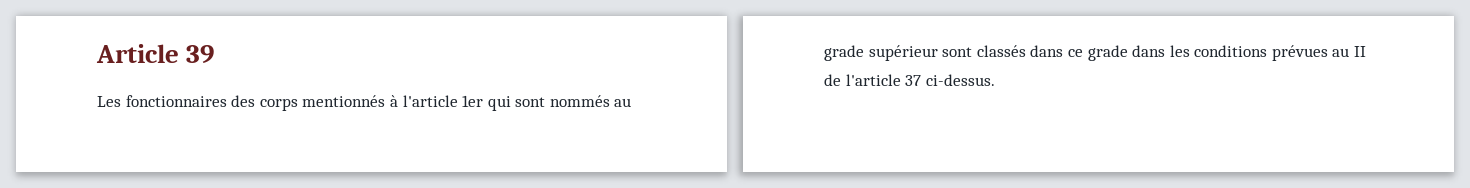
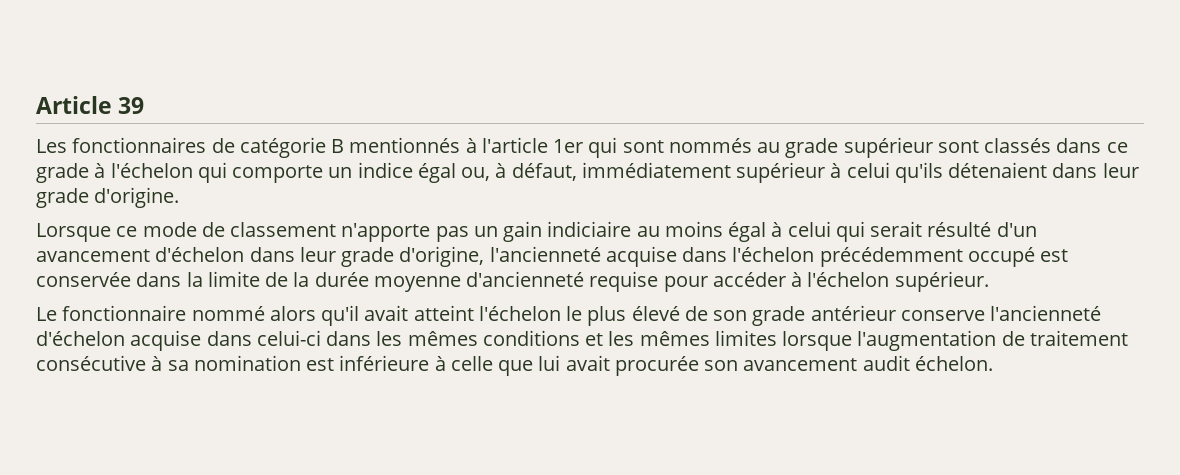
[231,95,298,111] des corps -> [211,137,345,158] de catégorie B
[1132,45,1367,61] [824,74,995,86] dans les conditions prévues au II de l'article 37 ci-dessus. -> [94,162,1139,183] [36,187,180,208] [36,221,1037,242] [36,246,1069,267] [36,271,989,292] [36,305,1102,326] [36,330,1128,351] [36,355,993,376] à l'échelon qui comporte un indice égal ou, à défaut, immédiatement supérieur à celui qu'ils détenaient dans leur grade d'origine. // Lorsque ce mode de classement n'apporte pas un gain indiciaire au moins égal à celui qui serait résulté d'un avancement d'échelon dans leur grade d'origine, l'ancienneté acquise dans l'échelon précédemment occupé est conservée dans la limite de la durée moyenne d'ancienneté requise pour accéder à l'échelon supérieur. // Le fonctionnaire nommé alors qu'il avait atteint l'échelon le plus élevé de son grade antérieur conserve l'ancienneté d'échelon acquise dans celui-ci dans les mêmes conditions et les mêmes limites lorsque l'augmentation de traitement consécutive à sa nomination est inférieure à celle que lui avait procurée son avancement audit échelon.

